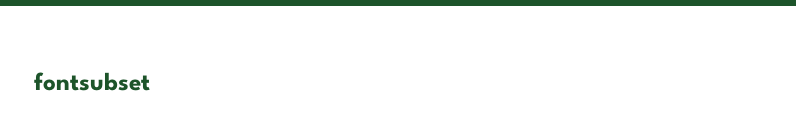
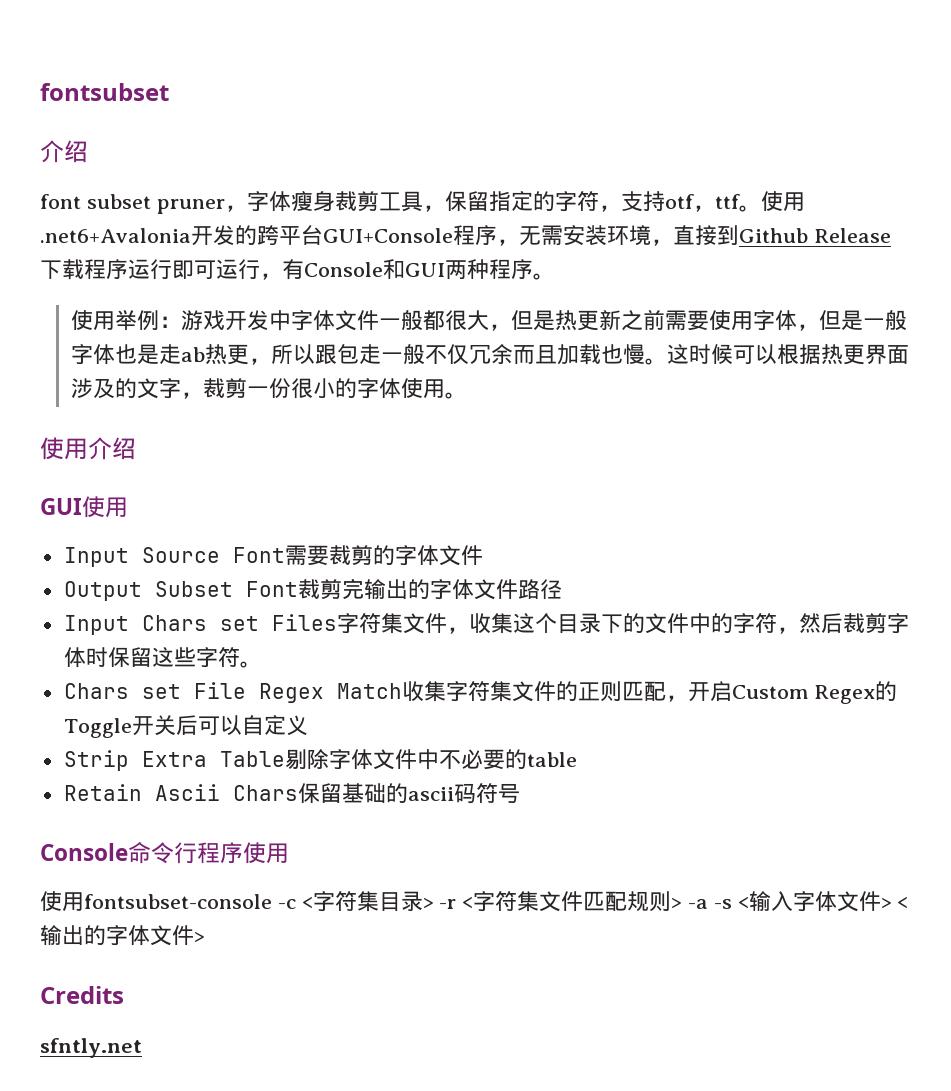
(150, 81) none -> [40,140,88,163] [40,191,805,214] [40,225,891,246] [40,259,555,280] [70,309,907,331] [70,344,909,365] [70,378,467,399] [40,437,136,460] [40,496,128,518] [63,545,483,567] [63,578,562,601] [63,613,909,635] [63,647,262,668] [63,681,898,704] [63,715,308,738] [63,749,577,771] [63,783,520,804] [40,842,289,864] [40,891,909,912] [40,925,205,946] [40,986,124,1004] [40,1038,142,1058] // 介绍 // font subset pruner，字体瘦身裁剪工具，保留指定的字符，支持otf，ttf。使用.net6+Avalonia开发的跨平台GUI+Console程序，无需安装环境，直接到Github Release下载程序运行即可运行，有Console和GUI两种程序。 // 使用举例：游戏开发中字体文件一般都很大，但是热更新之前需要使用字体，但是一般字体也是走ab热更，所以跟包走一般不仅冗余而且加载也慢。这时候可以根据热更界面涉及的文字，裁剪一份很小的字体使用。 // 使用介绍 // GUI使用 // Input Source Font需要裁剪的字体文件 // Output Subset Font裁剪完输出的字体文件路径 // Input Chars set Files字符集文件，收集这个目录下的文件中的字符，然后裁剪字体时保留这些字符。 // Chars set File Regex Match收集字符集文件的正则匹配，开启Custom Regex的Toggle开关后可以自定义 // Strip Extra Table剔除字体文件中不必要的table // Retain Ascii Chars保留基础的ascii码符号 // Console命令行程序使用 // 使用fontsubset-console -c <字符集目录> -r <字符集文件匹配规则> -a -s <输入字体文件> <输出的字体文件> // Credits // sfntly.net

